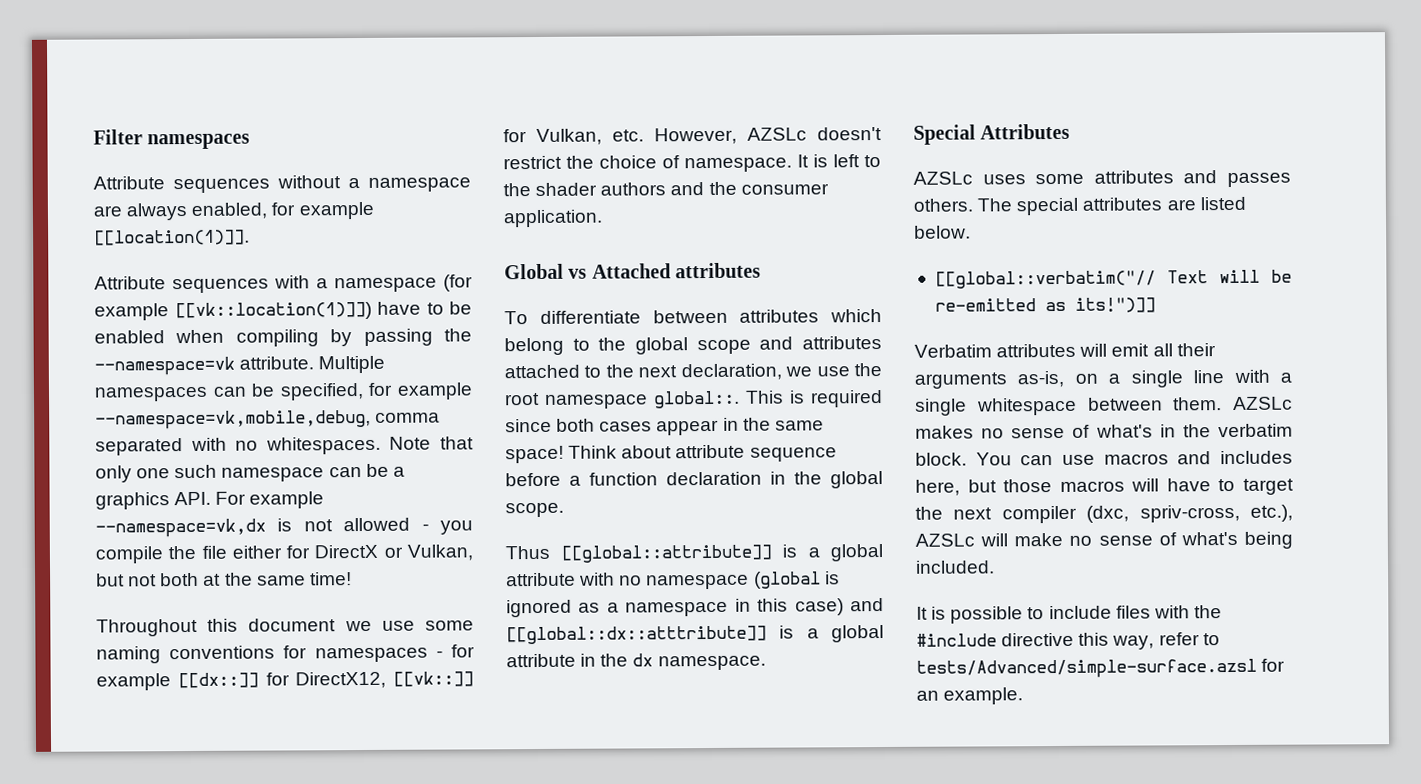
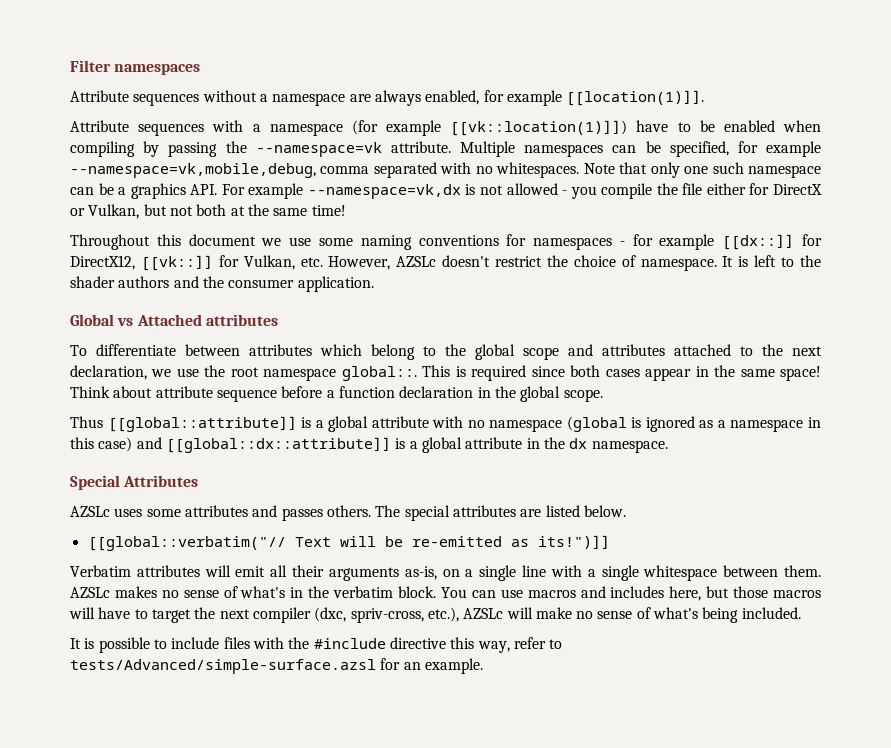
[506,625,767,645] [[global::dx::atttribute]] -> [165,437,391,453] [[global::dx::attribute]]

